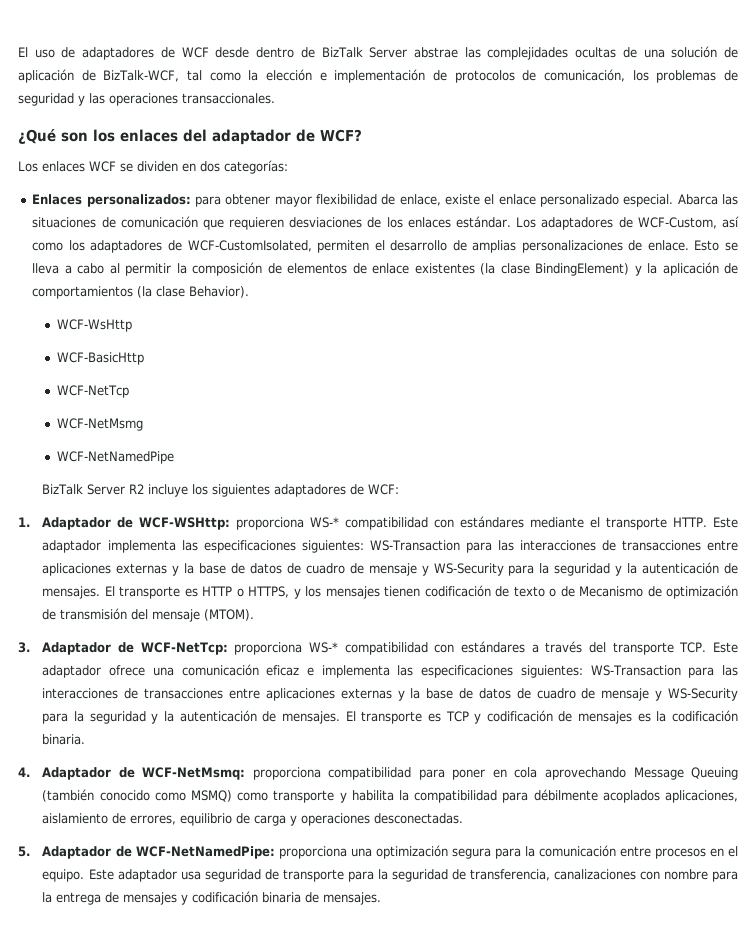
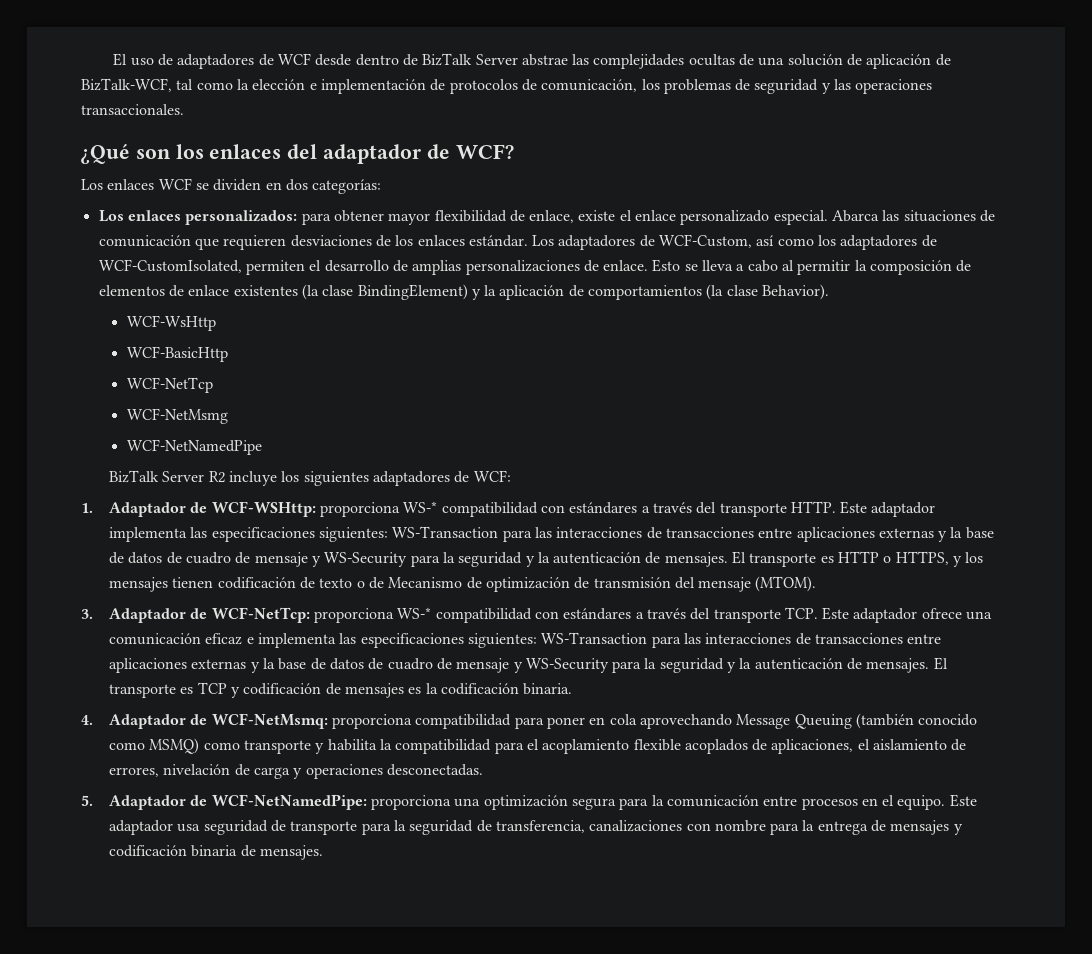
[32,194,83,205] Enlaces -> [98,210,181,222] Los enlaces
[530,517,601,528] mediante el -> [641,502,717,514] a través del
[533,789,738,803] débilmente acoplados aplicaciones, -> [526,739,870,754] el acoplamiento flexible acoplados de aplicaciones, el
[180,813,233,826] equilibrio -> [163,764,231,775] nivelación

